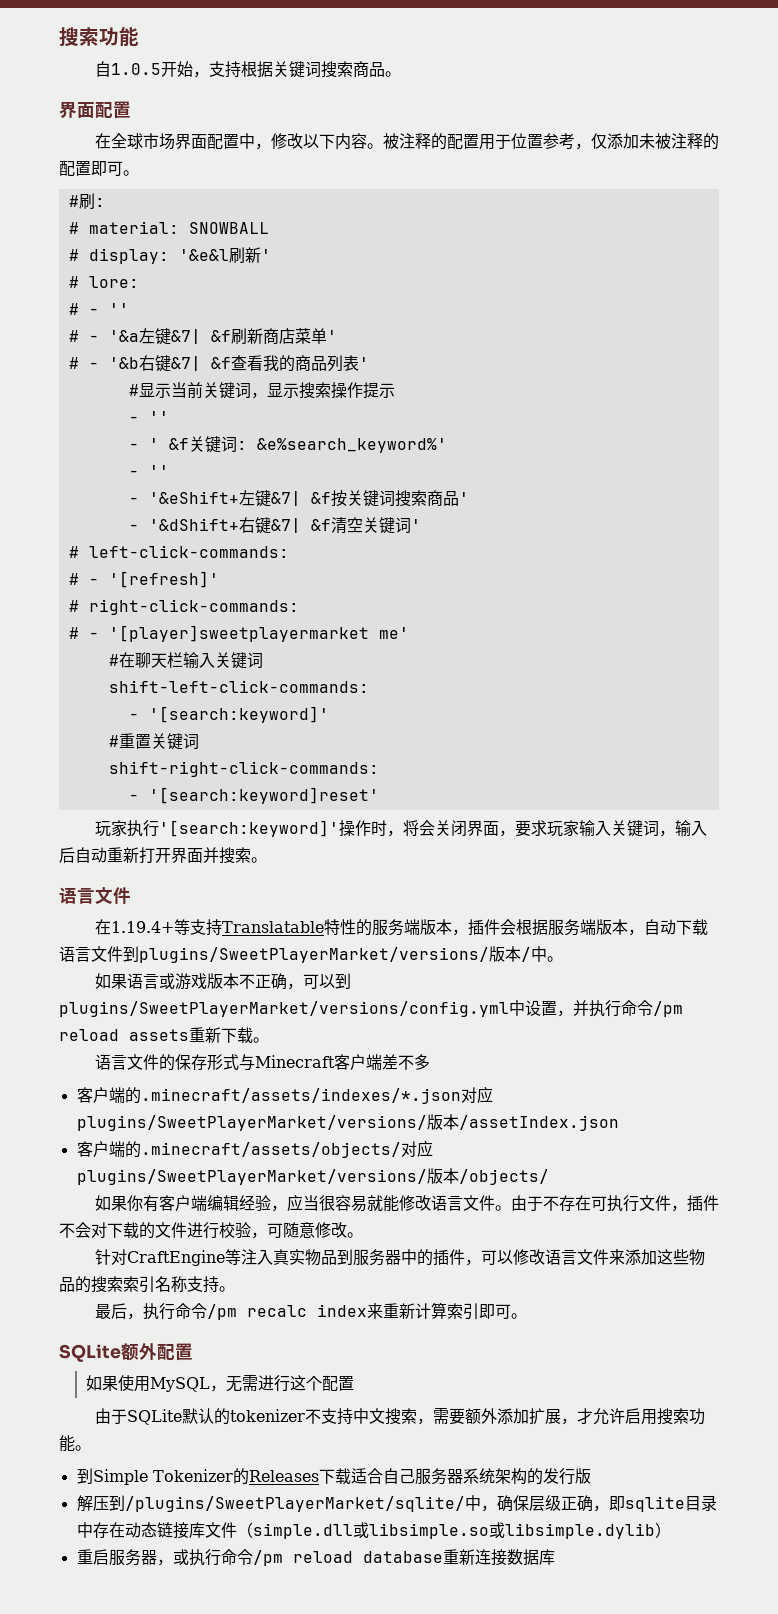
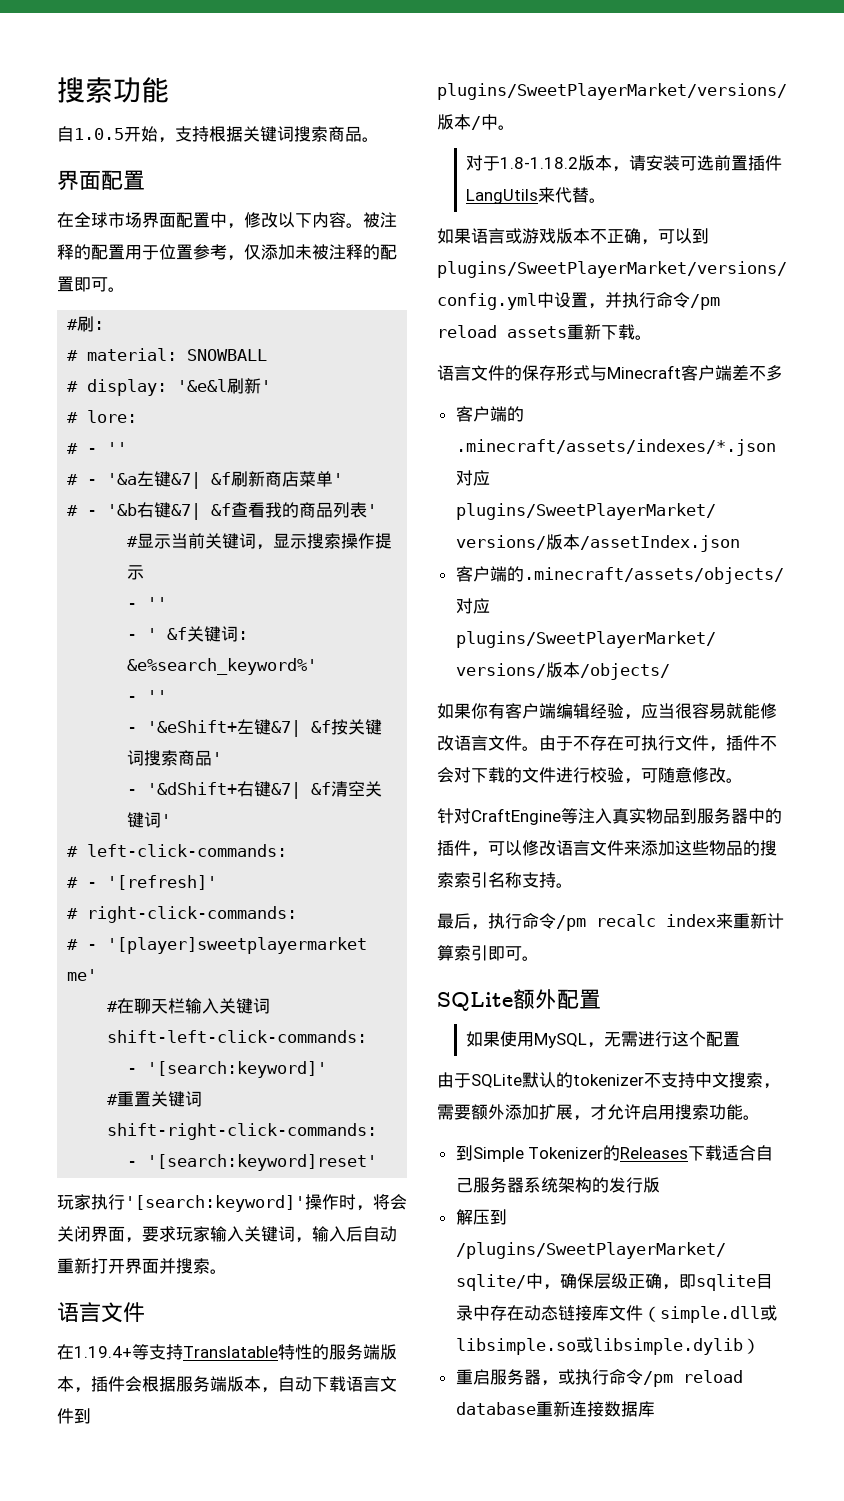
(563, 959) none -> [466,155,783,172] [466,187,607,204] // 对于1.8-1.18.2版本，请安装可选前置插件LangUtils来代替。

